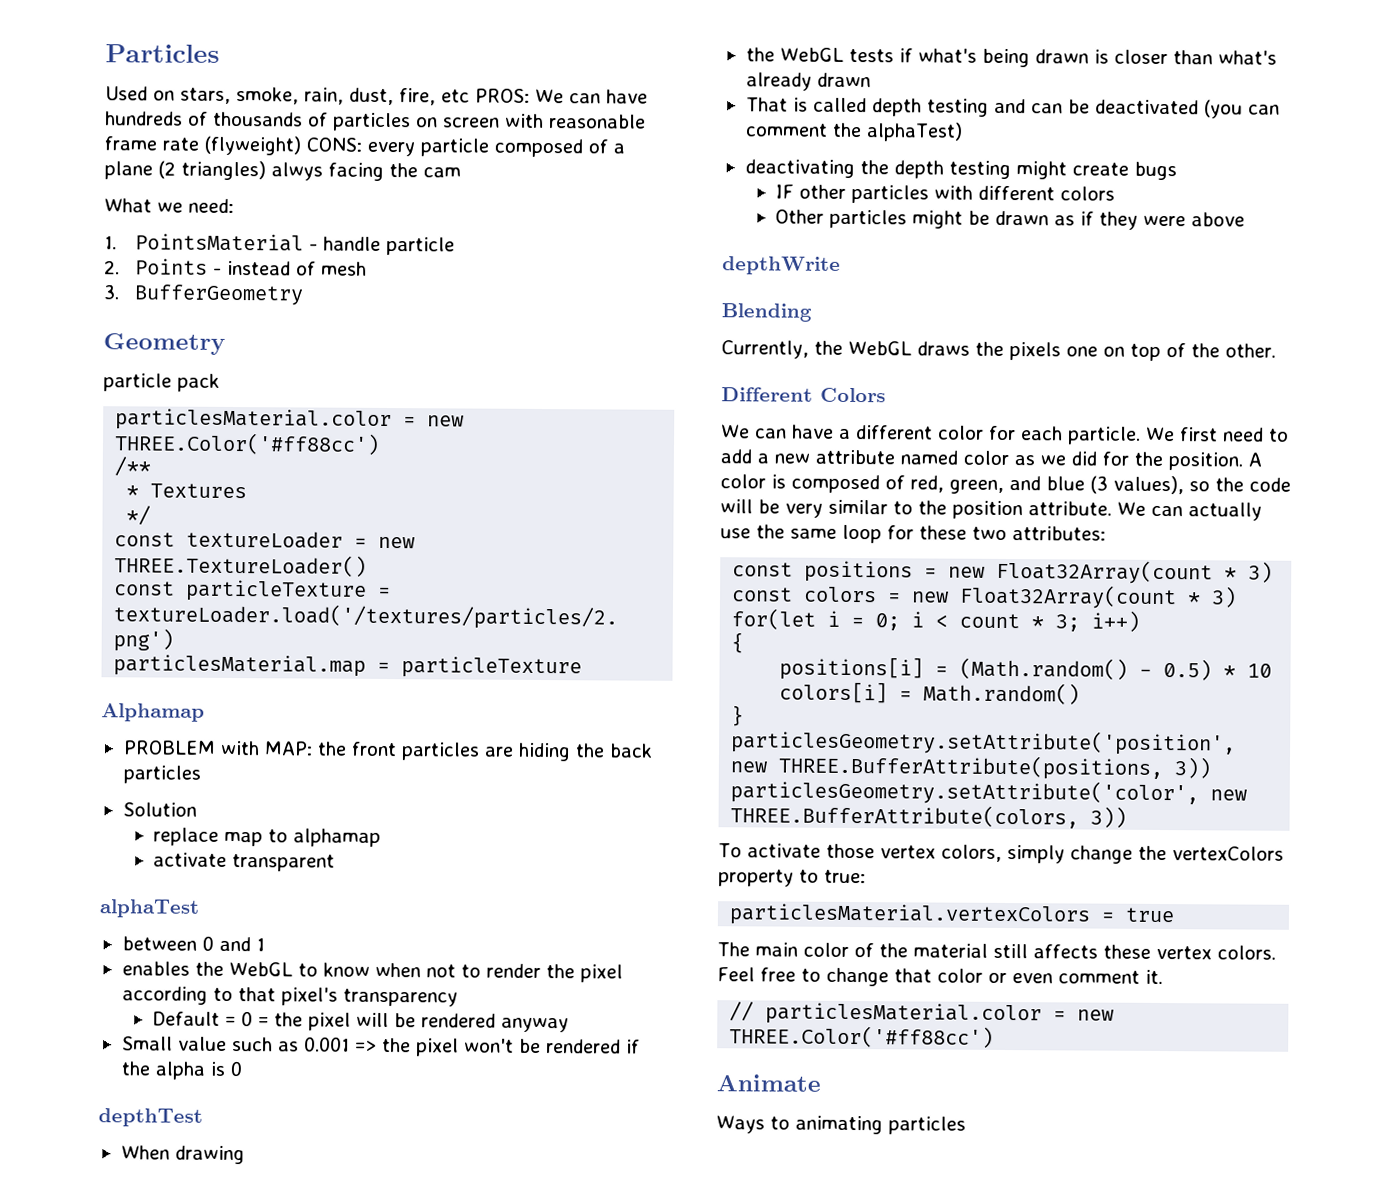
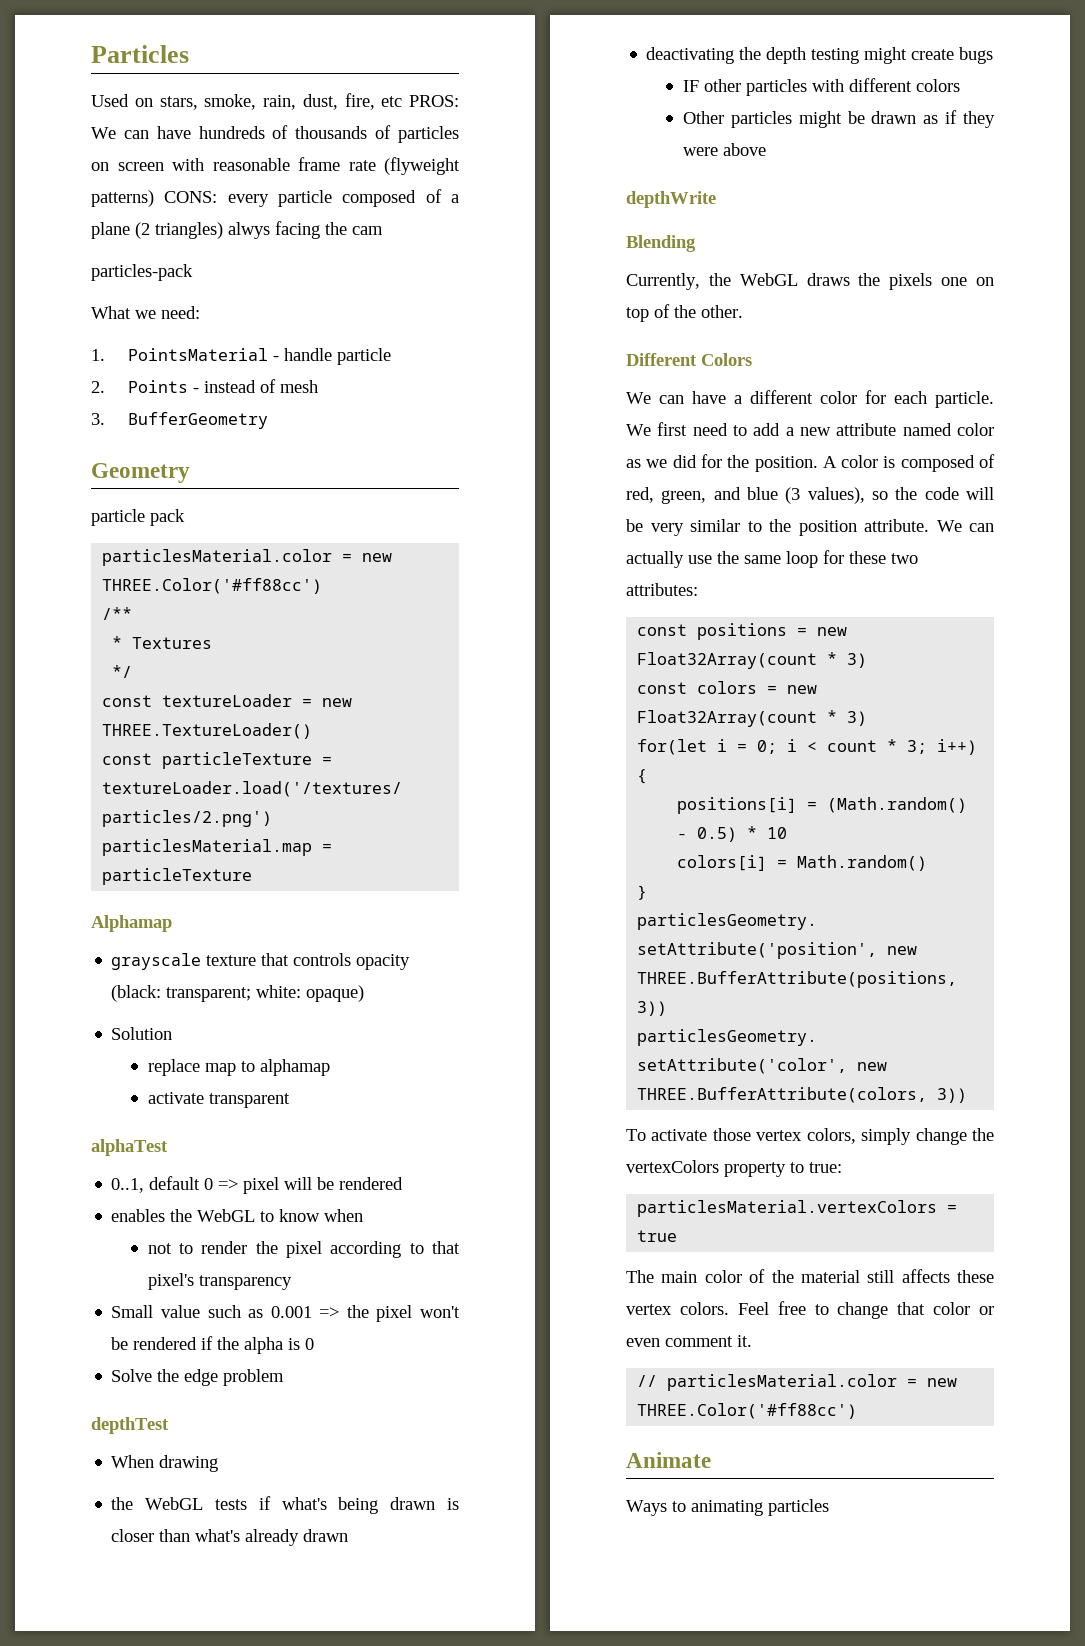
[204,135,301,156] (flyweight) -> [384,157,460,175] [91,190,154,207] (flyweight patterns)
(461, 172) none -> [91,264,193,281] // particles-pack
[122,740,653,762] [122,765,201,784] PROBLEM with MAP: the front particles are hiding the back particles -> [111,953,411,970] [111,985,365,1002] grayscale texture that controls opacity (black: transparent; white: opaque)
[121,935,265,952] between 0 and 1 -> [111,1176,404,1194] 0..1, default 0 => pixel will be rendered
(421, 970) none -> (364, 1215) //
[152,1011,570,1033] // Default = 0 = the pixel will be rendered anyway -> (292, 1282) none
(243, 1068) none -> [111,1369,285,1386] // Solve the edge problem
[745,97,1280,119] [744,122,963,142] // That is called depth testing and can be deactivated (you can comment the alphaTest) -> (349, 1535) none

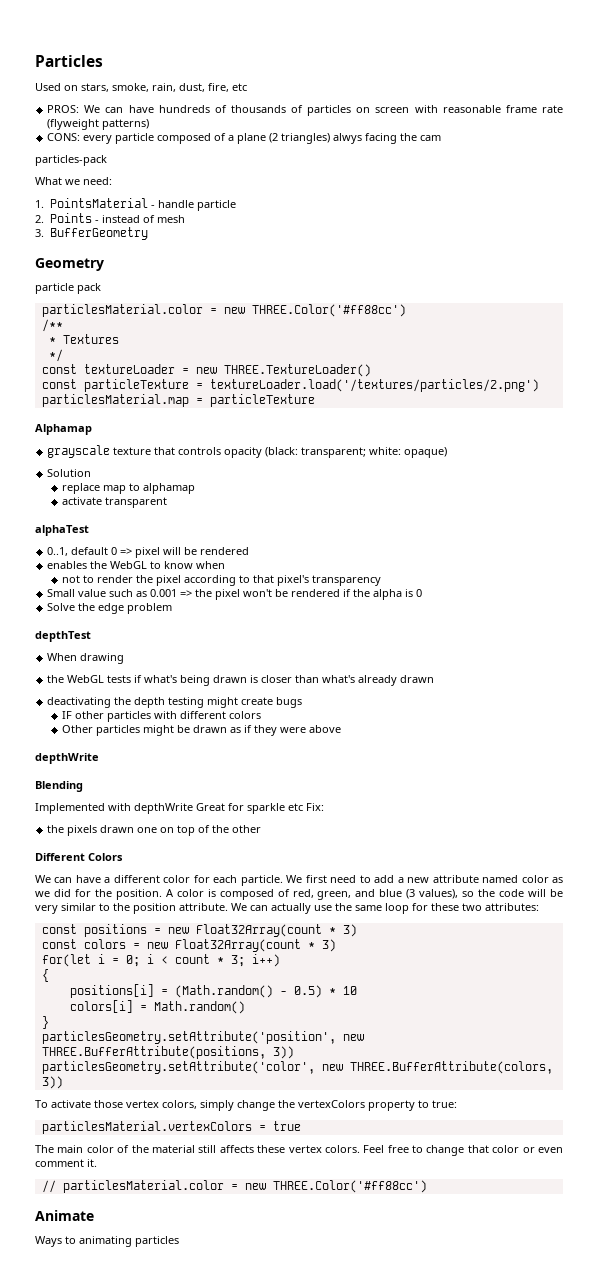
(403, 101) none -> (247, 87) //
(154, 198) none -> (150, 124) //
[626,273,850,290] Currently, the WebGL draws -> [35,803,324,814] Implemented with depthWrite Great for sparkle etc Fix: //
(933, 281) none -> [100,825,135,833] drawn
[701,305,743,318] other. -> [232,825,262,833] other

